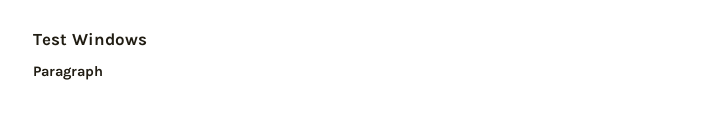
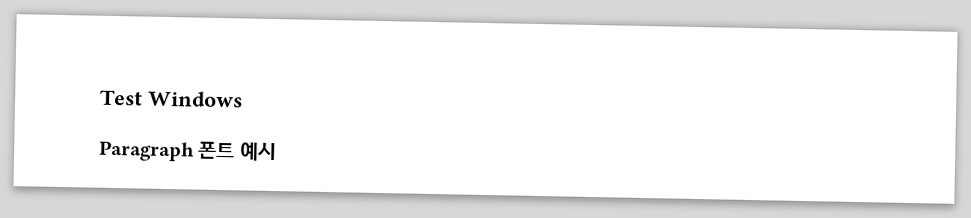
(103, 73) none -> [198,141,277,162] 폰트 예시

